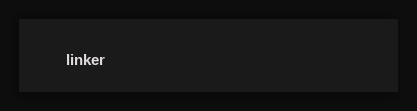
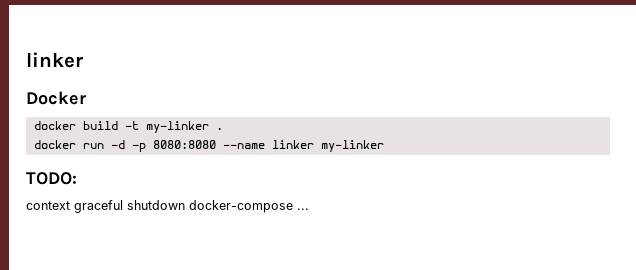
[66,54,105,65] linker -> [26,52,83,68] [26,91,86,105] [33,121,223,133] [33,140,384,152] [26,172,77,185] [26,200,309,213] linker // Docker // docker build -t my-linker . // docker run -d -p 8080:8080 --name linker my-linker // TODO: // context graceful shutdown docker-compose ...

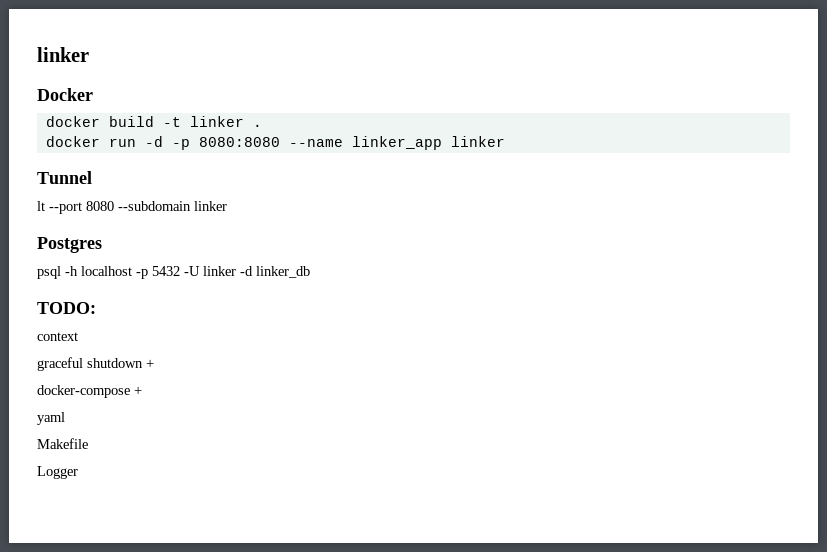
[145,121,209,133] my-linker -> [189,116,244,127] linker
[271,140,384,152] linker my-linker -> [351,136,505,150] [37,171,92,184] [37,201,227,214] [37,237,102,253] [37,266,310,279] linker_app linker // Tunnel // lt --port 8080 --subdomain linker // Postgres // psql -h localhost -p 5432 -U linker -d linker_db
(70, 205) none -> (78, 336) //
[189,200,309,213] docker-compose ... -> [146,359,154,368] [37,385,142,398] [37,412,65,425] [37,438,88,449] [37,466,78,479] + // docker-compose + // yaml // Makefile // Logger

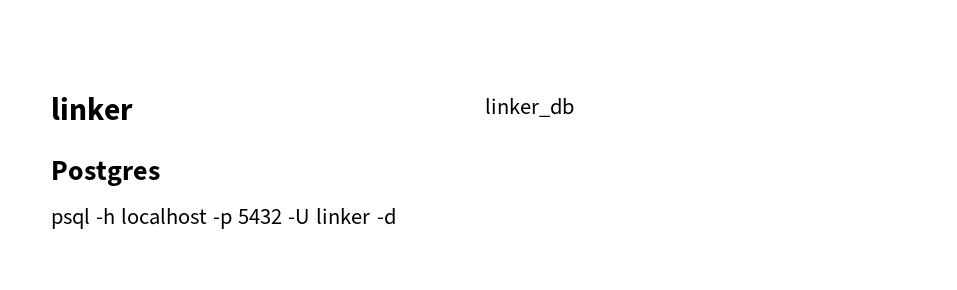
[37,47,89,62] [37,88,93,101] [45,116,262,127] [45,136,505,150] [37,171,92,184] [37,201,227,214] linker // Docker // docker build -t linker . // docker run -d -p 8080:8080 --name linker_app linker // Tunnel // lt --port 8080 --subdomain linker -> [51,97,133,120] linker
[37,302,96,314] [37,332,78,341] [37,357,154,371] [37,385,142,398] [37,412,65,425] [37,438,88,449] [37,466,78,479] // TODO: // context // graceful shutdown + // docker-compose + // yaml // Makefile // Logger -> (574, 107) none

